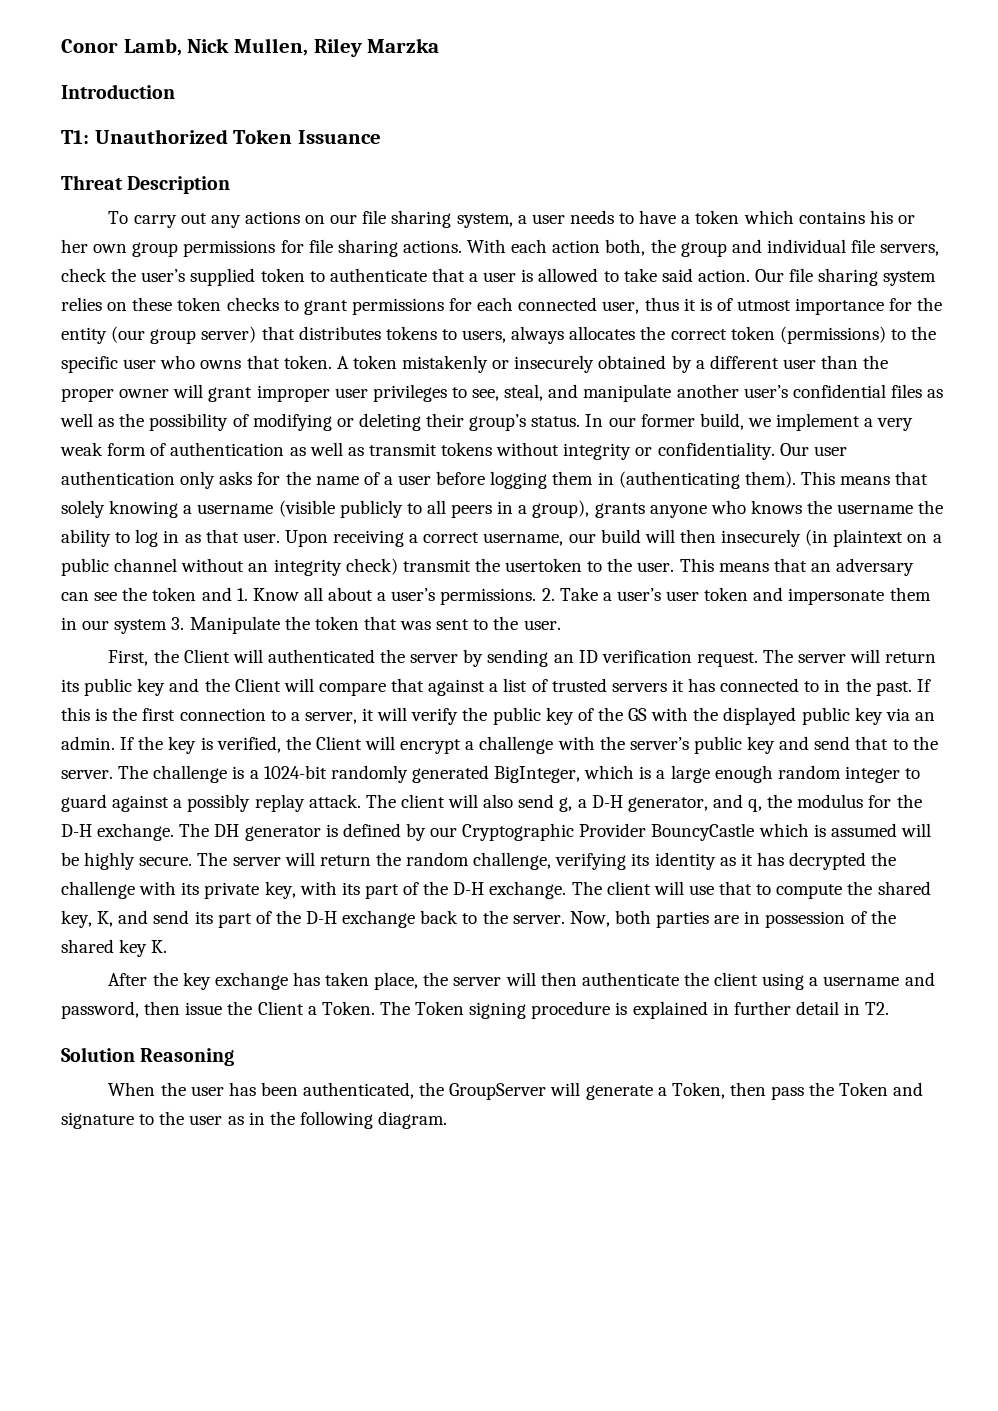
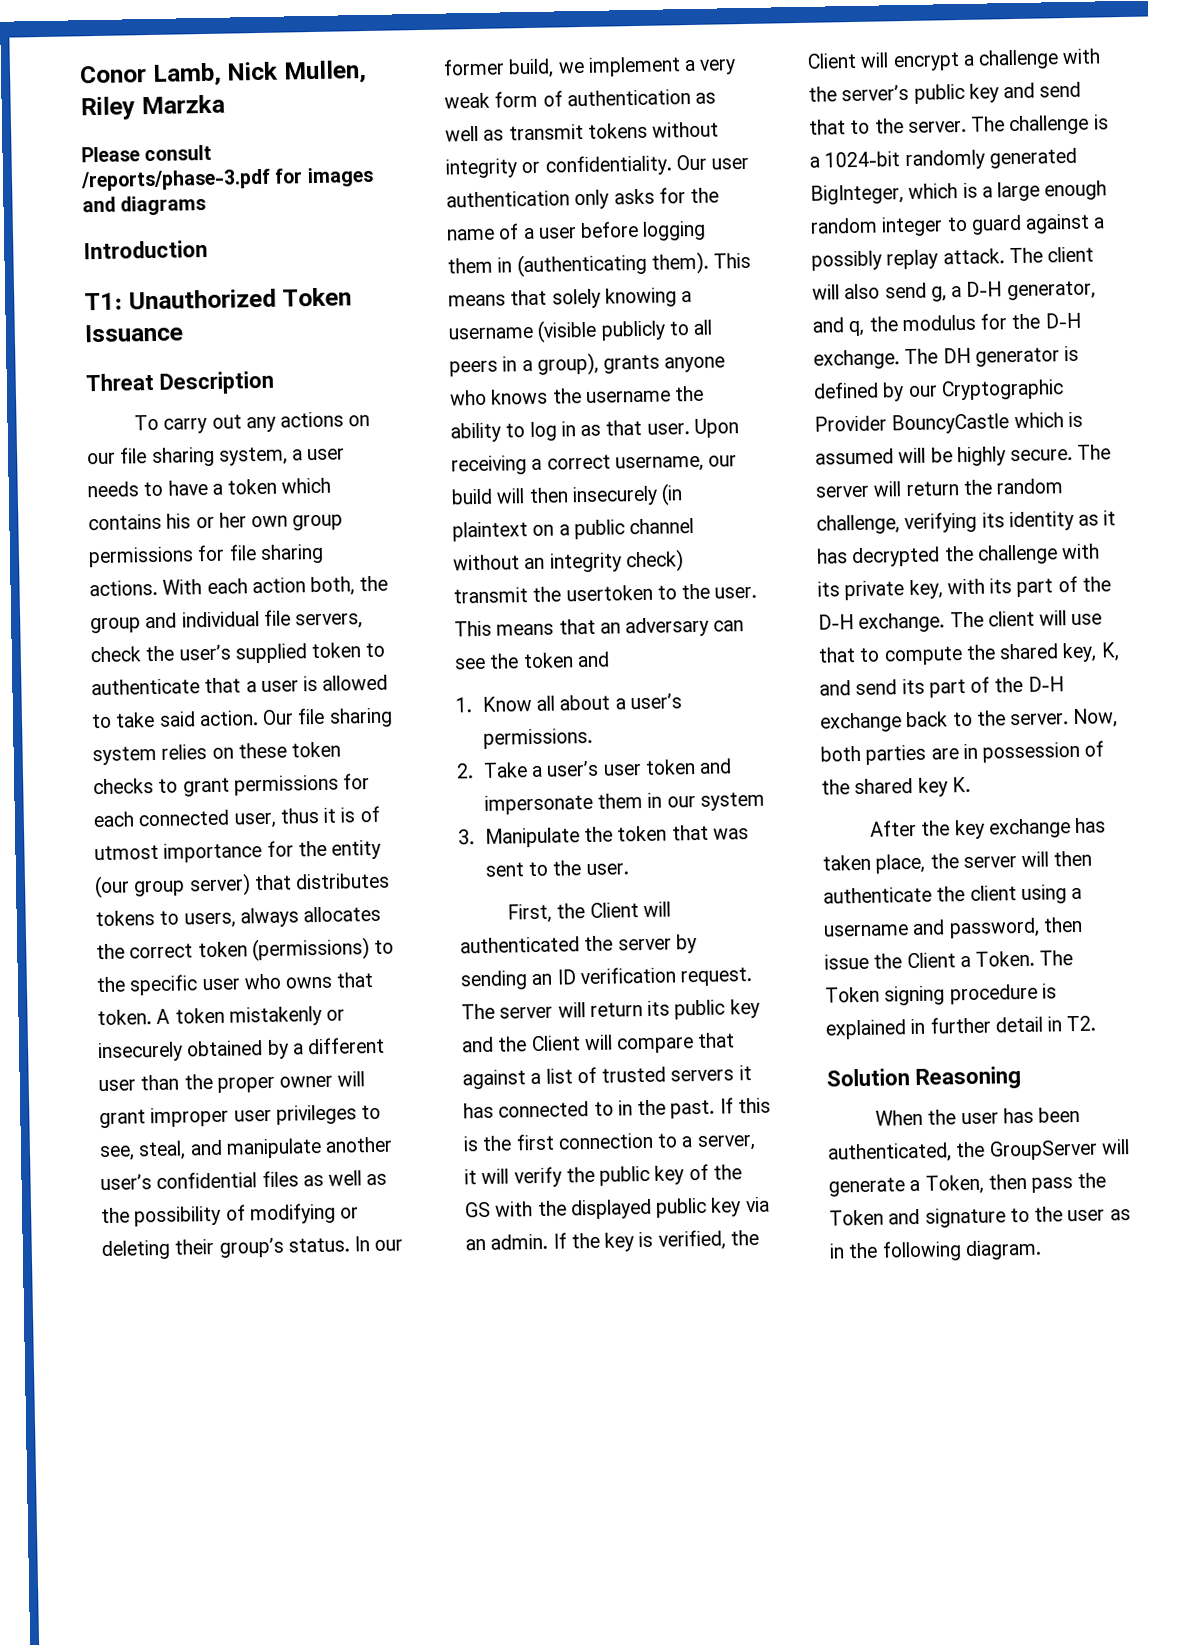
(440, 45) none -> [81,144,213,163] [80,166,374,192] [82,194,207,216] // Please consult /reports/phase-3.pdf for images and diagrams
(232, 594) none -> (610, 659) //
(537, 596) none -> (593, 738) //
(168, 626) none -> (765, 801) //

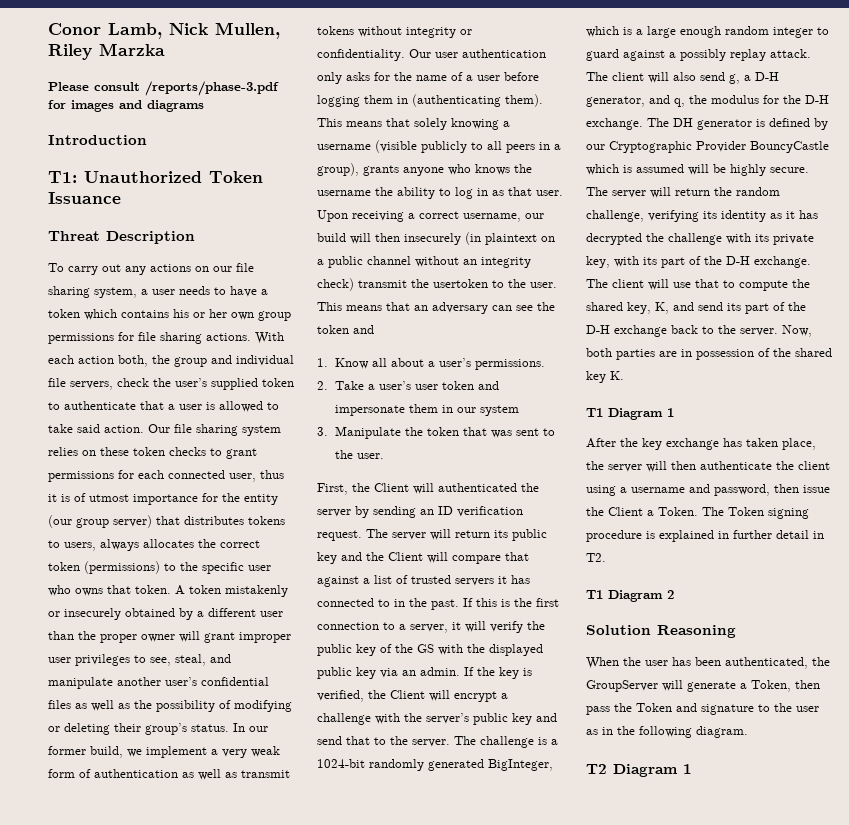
(971, 784) none -> [586,408,674,420] // T1 Diagram 1
(1097, 1023) none -> [586,590,674,602] // T1 Diagram 2
(1042, 1250) none -> [586,764,692,777] // T2 Diagram 1

